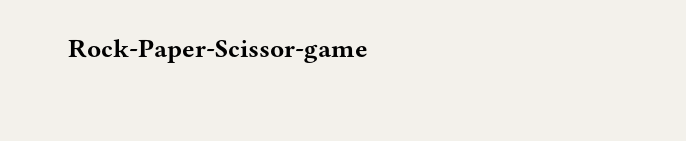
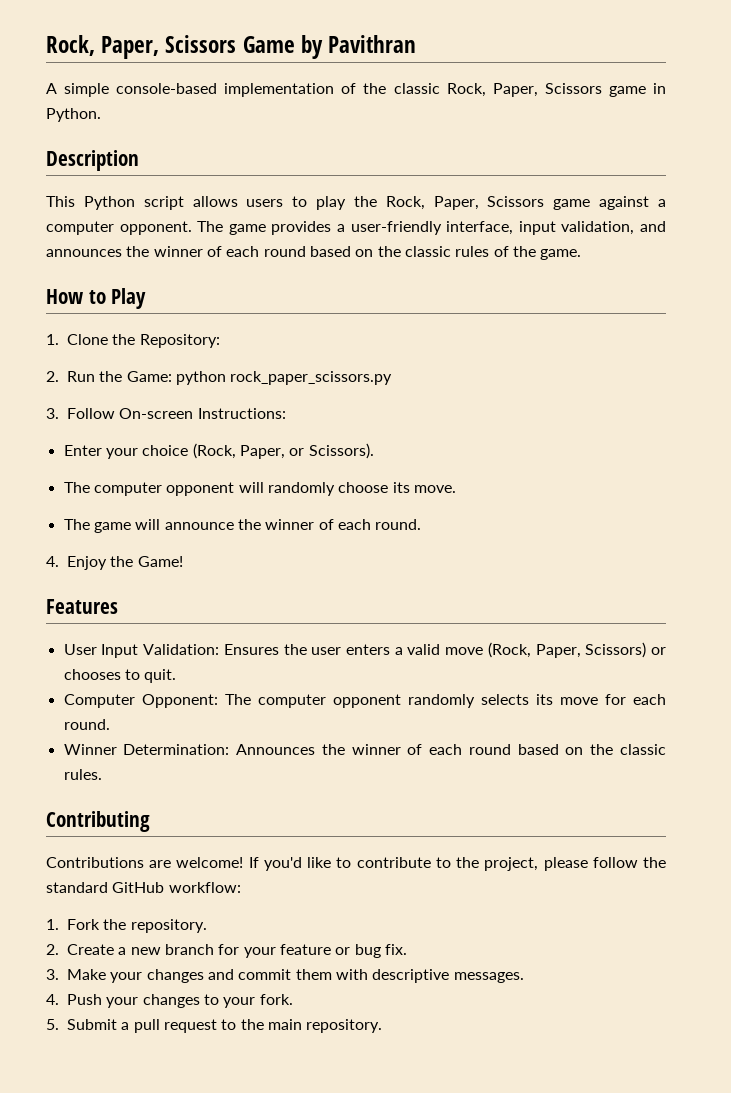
[68,39,368,63] Rock-Paper-Scissor-game -> [46,35,417,59] [46,83,667,97] [46,108,101,122] [46,150,139,171] [46,196,666,210] [46,221,667,235] [46,246,582,260] [46,288,147,309] [46,334,220,348] [46,371,393,385] [46,408,286,419] [63,443,374,459] [63,482,456,496] [63,519,422,533] [46,556,183,570] [46,599,118,614] [63,642,666,658] [63,669,177,683] [63,694,666,708] [63,719,110,730] [63,744,666,755] [63,769,102,780] [46,811,150,832] [46,857,666,871] [46,882,241,893] [46,919,207,933] [46,944,407,958] [46,969,524,983] [46,994,293,1008] [46,1019,383,1033] Rock, Paper, Scissors Game by Pavithran // A simple console-based implementation of the classic Rock, Paper, Scissors game in Python. // Description // This Python script allows users to play the Rock, Paper, Scissors game against a computer opponent. The game provides a user-friendly interface, input validation, and announces the winner of each round based on the classic rules of the game. // How to Play // 1. Clone the Repository: // 2. Run the Game: python rock_paper_scissors.py // 3. Follow On-screen Instructions: // Enter your choice (Rock, Paper, or Scissors). // The computer opponent will randomly choose its move. // The game will announce the winner of each round. // 4. Enjoy the Game! // Features // User Input Validation: Ensures the user enters a valid move (Rock, Paper, Scissors) or chooses to quit. // Computer Opponent: The computer opponent randomly selects its move for each round. // Winner Determination: Announces the winner of each round based on the classic rules. // Contributing // Contributions are welcome! If you'd like to contribute to the project, please follow the standard GitHub workflow: // 1. Fork the repository. // 2. Create a new branch for your feature or bug fix. // 3. Make your changes and commit them with descriptive messages. // 4. Push your changes to your fork. // 5. Submit a pull request to the main repository.

